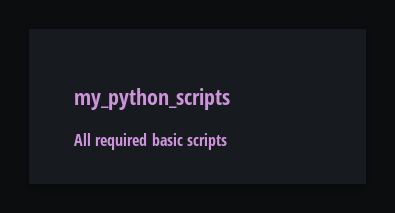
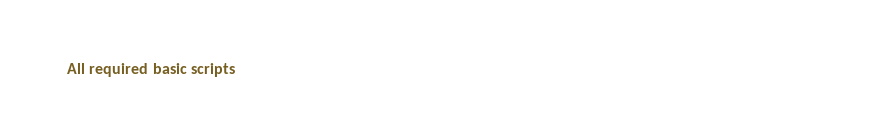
[74,88,230,110] my_python_scripts // -> (67, 68) none

